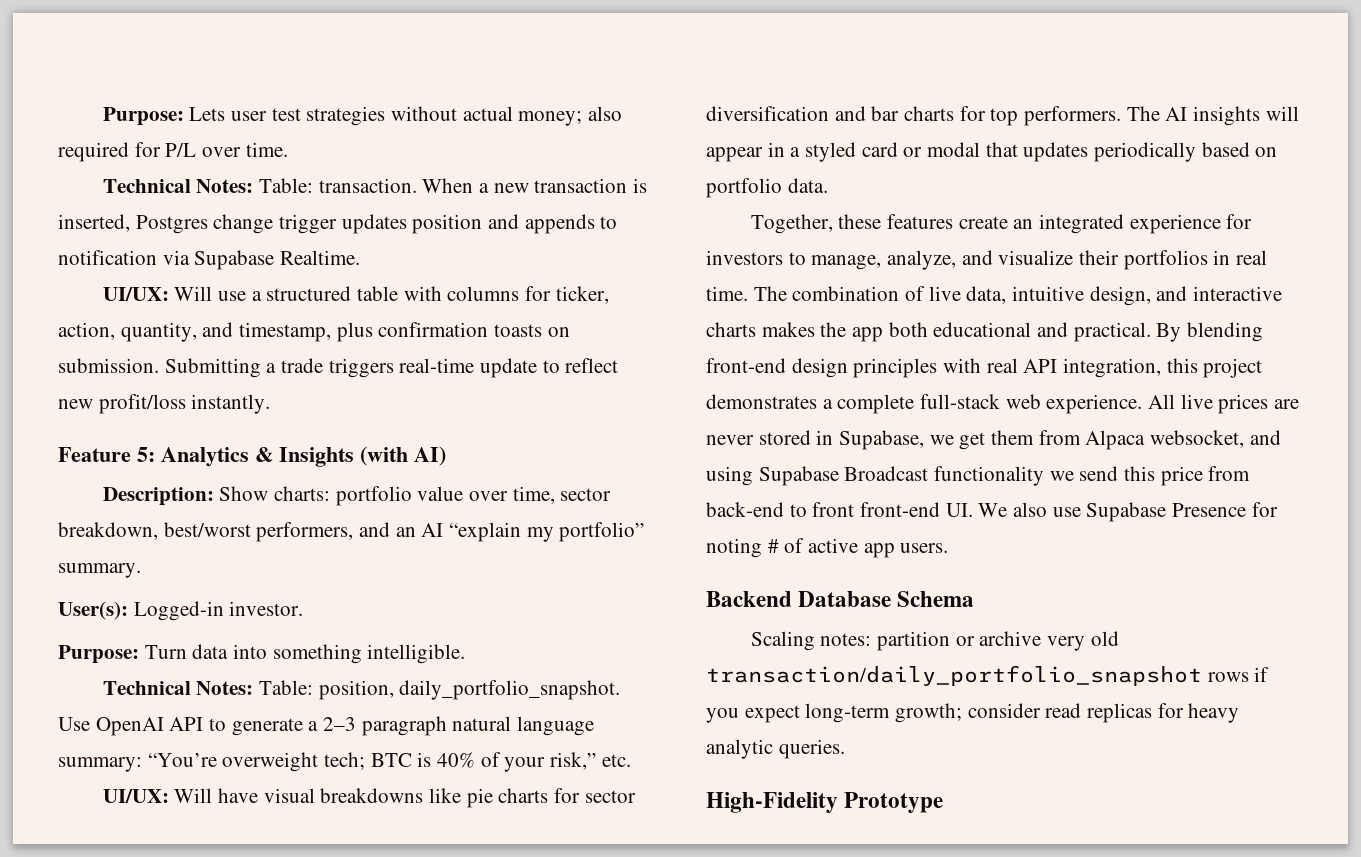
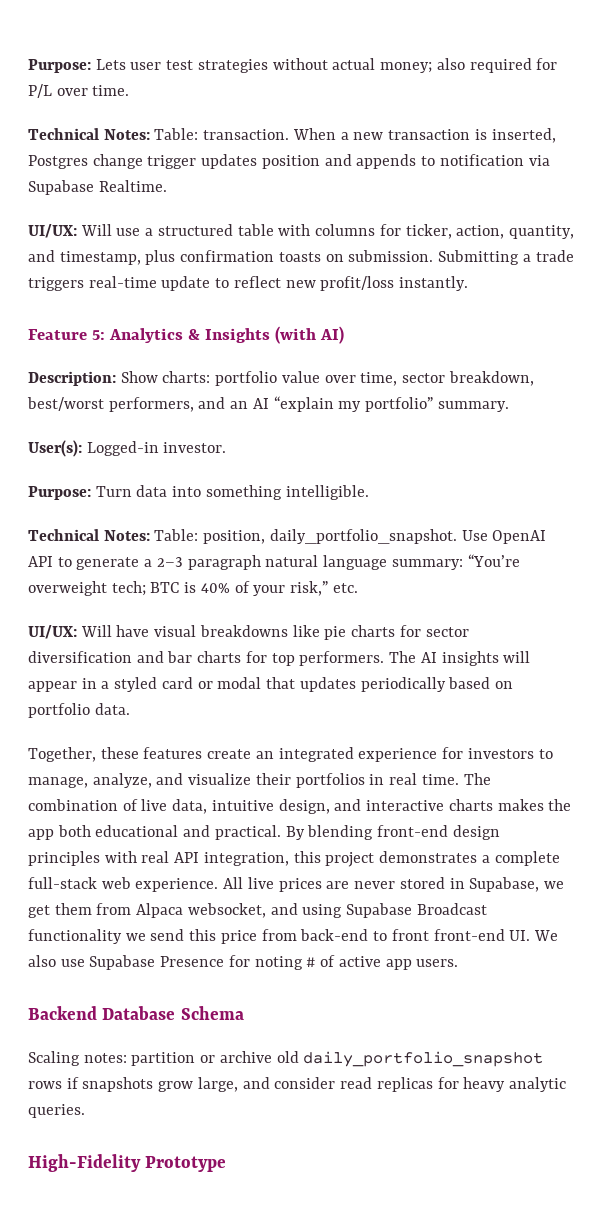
[1046,631,1119,651] [706,665,1270,686] [706,703,963,723] very old transaction/daily_portfolio_snapshot rows if you expect long-term growth; -> [276,1051,544,1067] [28,1077,270,1092] old daily_portfolio_snapshot rows if snapshots grow large, and

